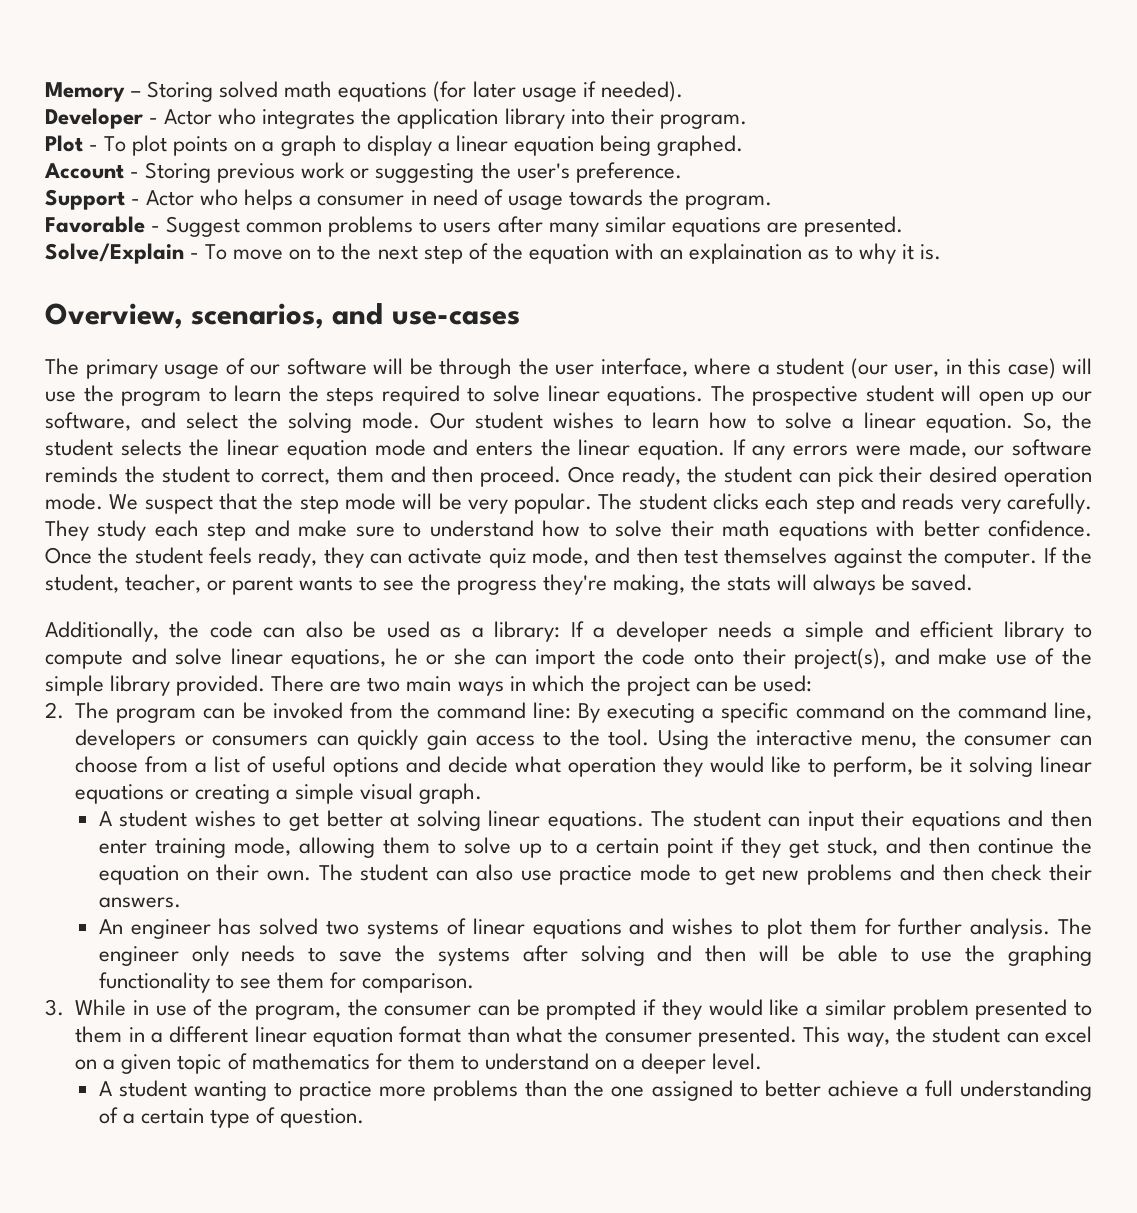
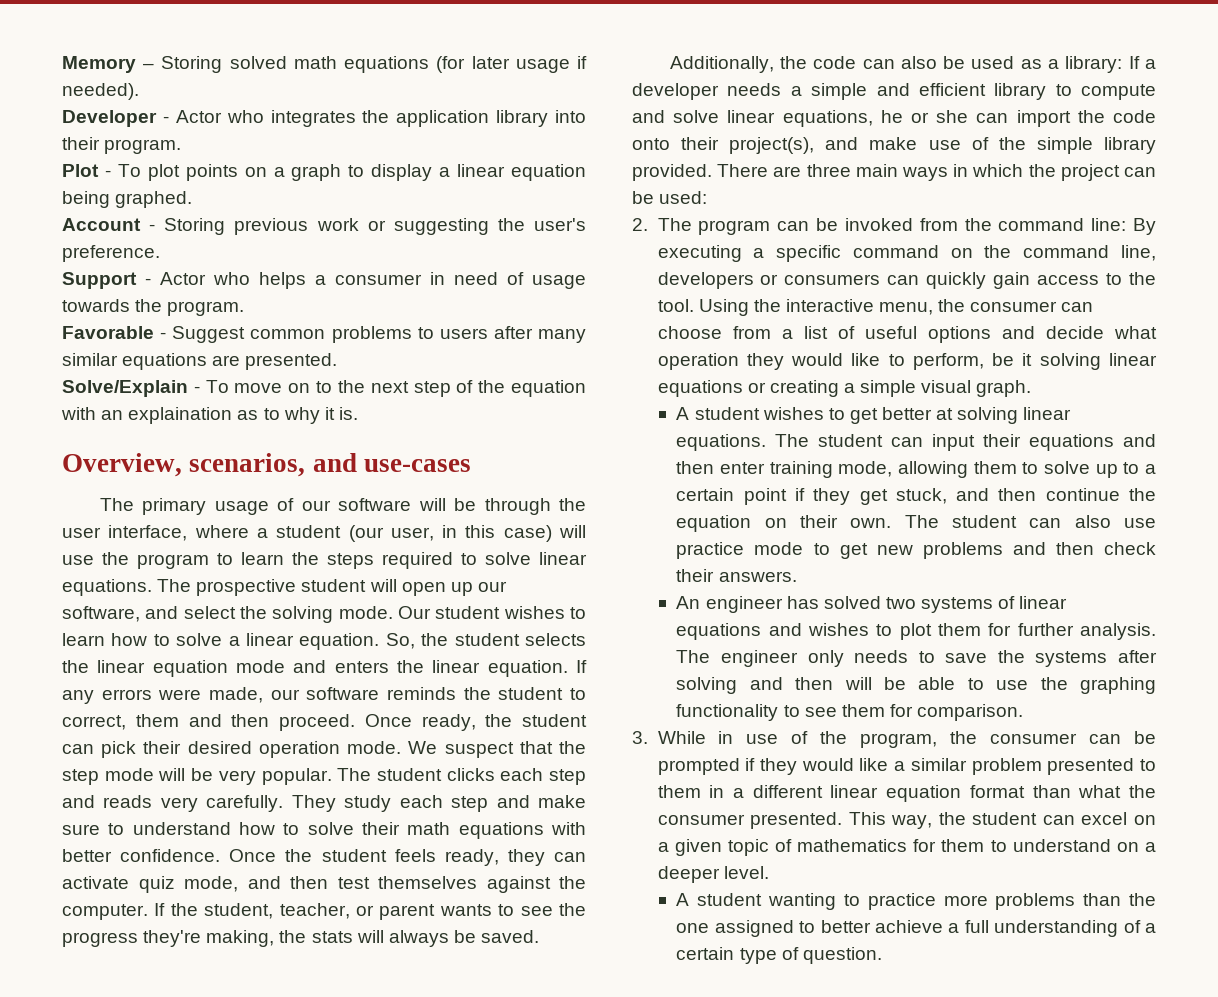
[367,677,401,692] two -> [806,164,851,177] three

